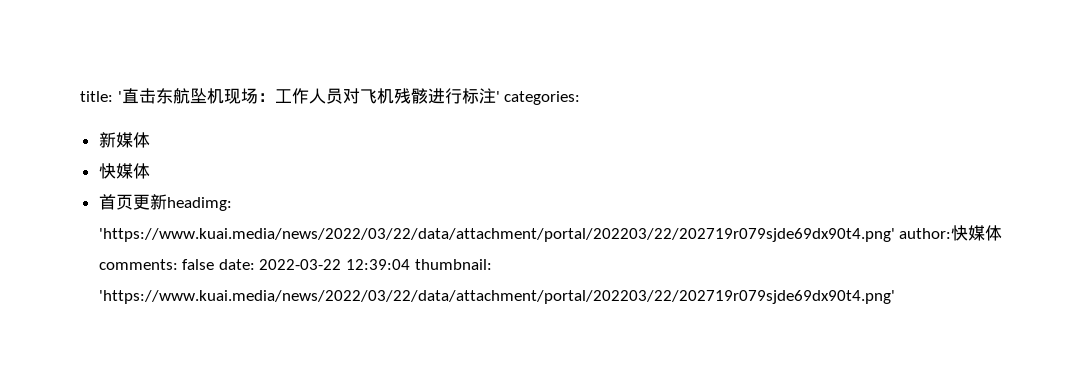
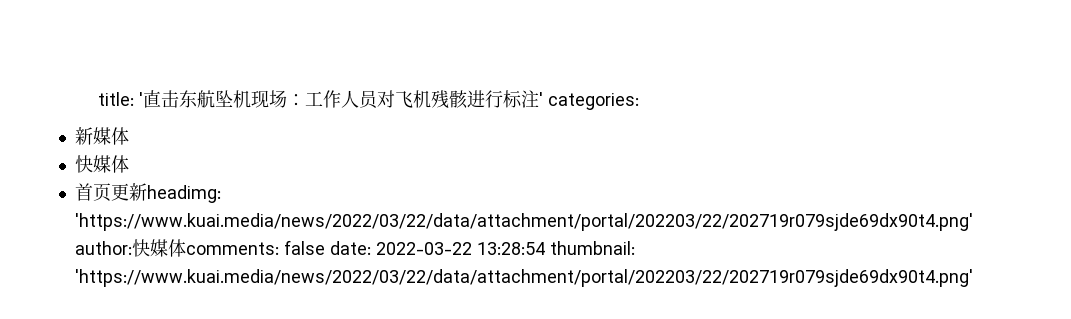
[346,259,411,270] 12:39:04 -> [476,242,545,255] 13:28:54

